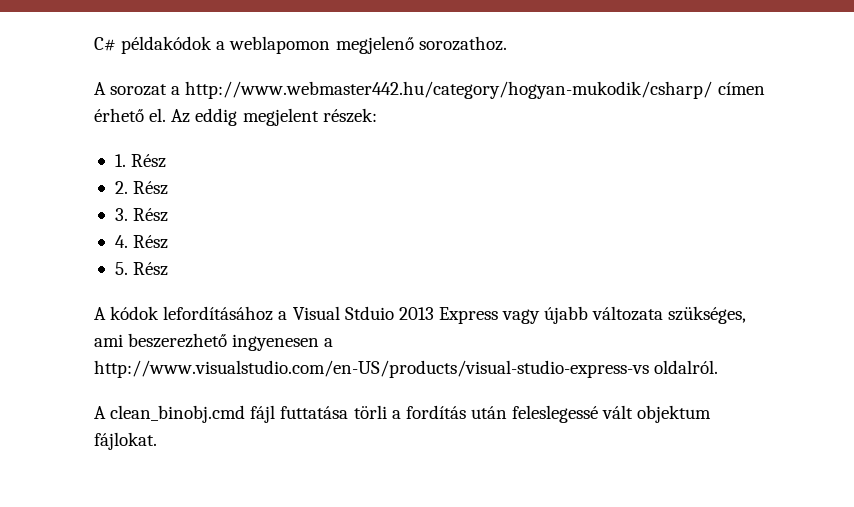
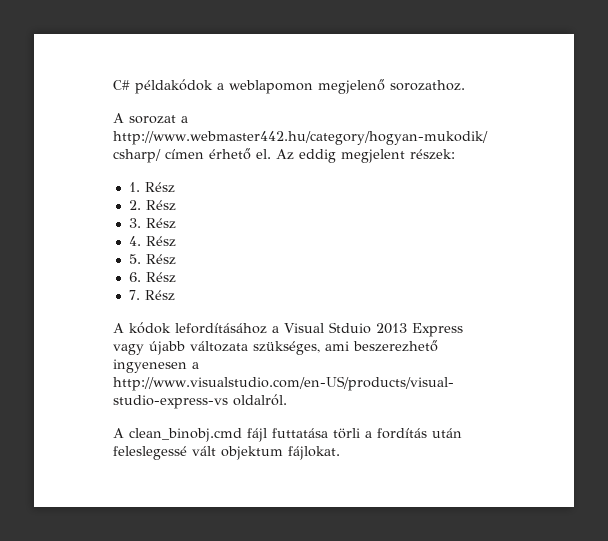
(169, 269) none -> [128,272,176,283] [128,290,175,301] // 6. Rész // 7. Rész

